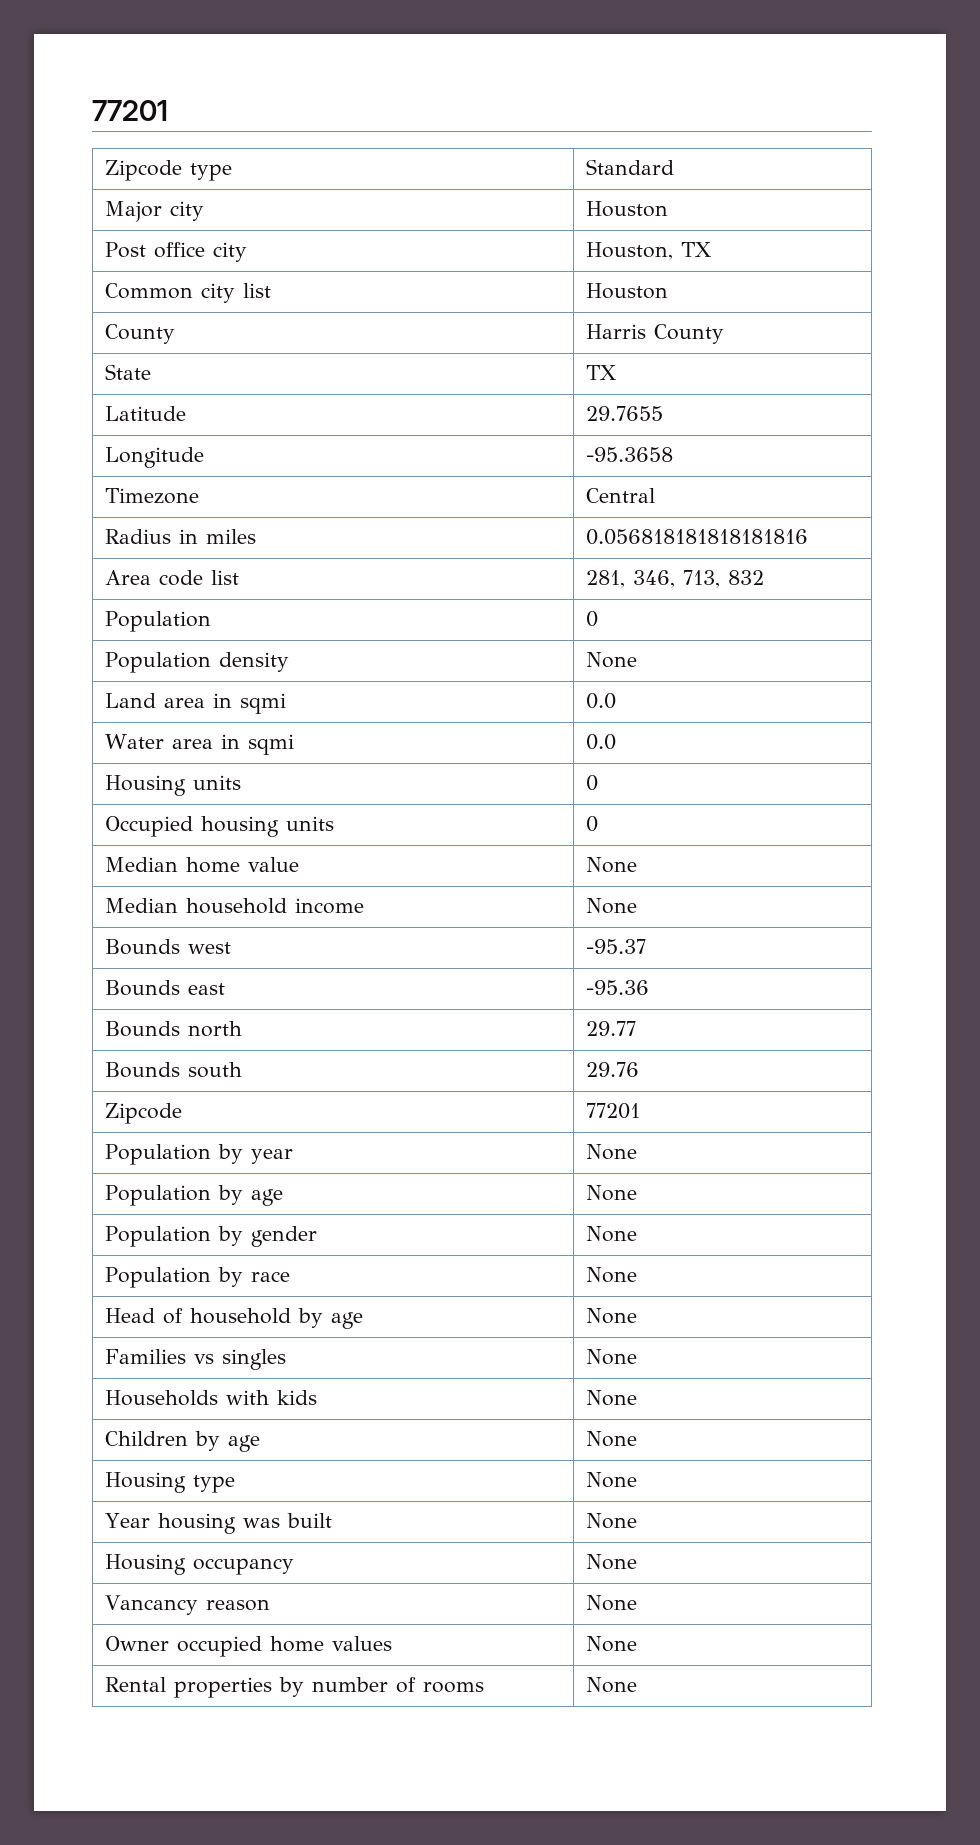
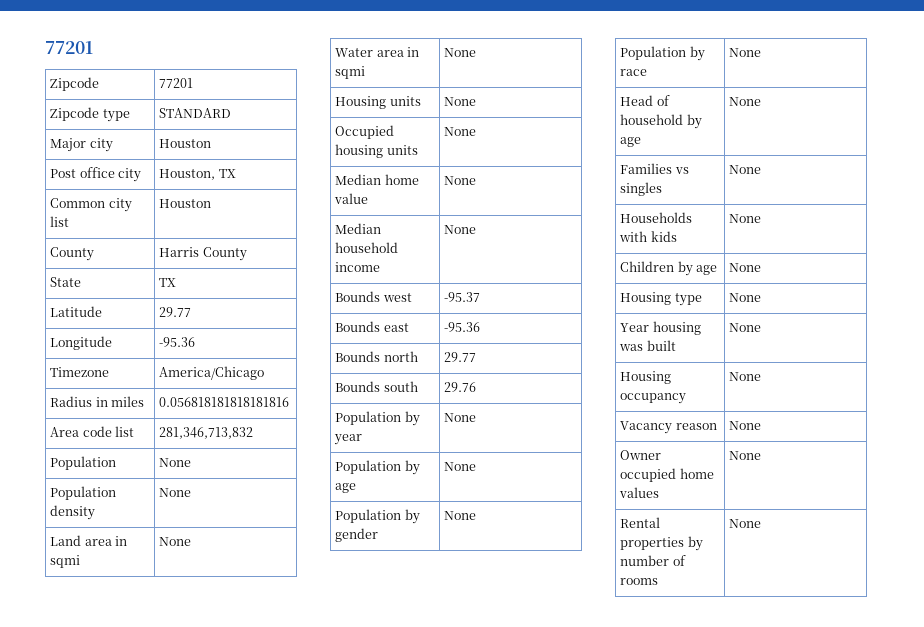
[92,100,168,121] 77201 -> [45,41,93,54] [50,77,100,91] [159,78,194,88] 77201 // Zipcode | 77201
[585,159,674,175] Standard -> [159,108,232,118] STANDARD
[585,406,663,421] 29.7655 -> [159,307,192,317] 29.77
[585,447,673,462] -95.3658 -> [159,337,196,347] -95.36
[585,488,655,503] Central -> [159,366,265,380] America/Chicago
[585,570,764,588] [104,611,211,632] [585,611,598,627] 281, 346, 713, 832 // Population | 0 -> [159,427,254,439] [50,456,117,470] [159,458,192,467] 281,346,713,832 // Population | None
[585,693,616,709] | 0.0 -> [159,537,192,546] | None
[585,734,616,750] | 0.0 -> [444,48,477,57] | None
[585,775,598,791] | 0 -> [444,97,477,106] | None
[585,816,598,832] | 0 -> [444,127,477,136] | None
[104,1103,182,1124] [585,1103,640,1119] // Zipcode | 77201 -> (477, 387) none
[104,1595,198,1615] Vancancy -> [620,421,673,434] Vacancy

